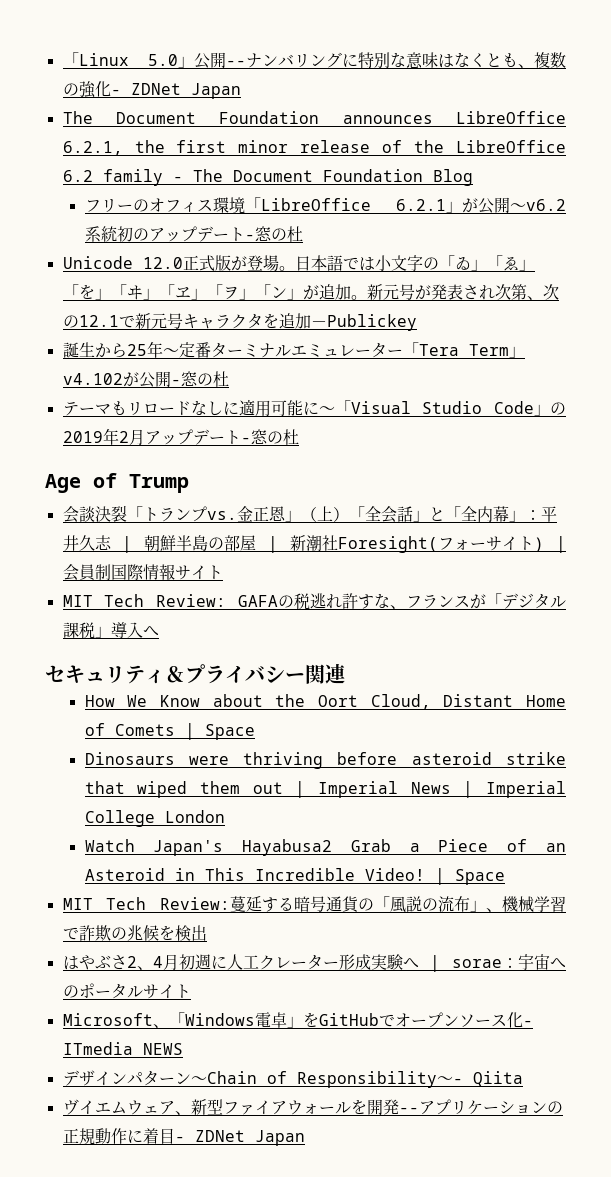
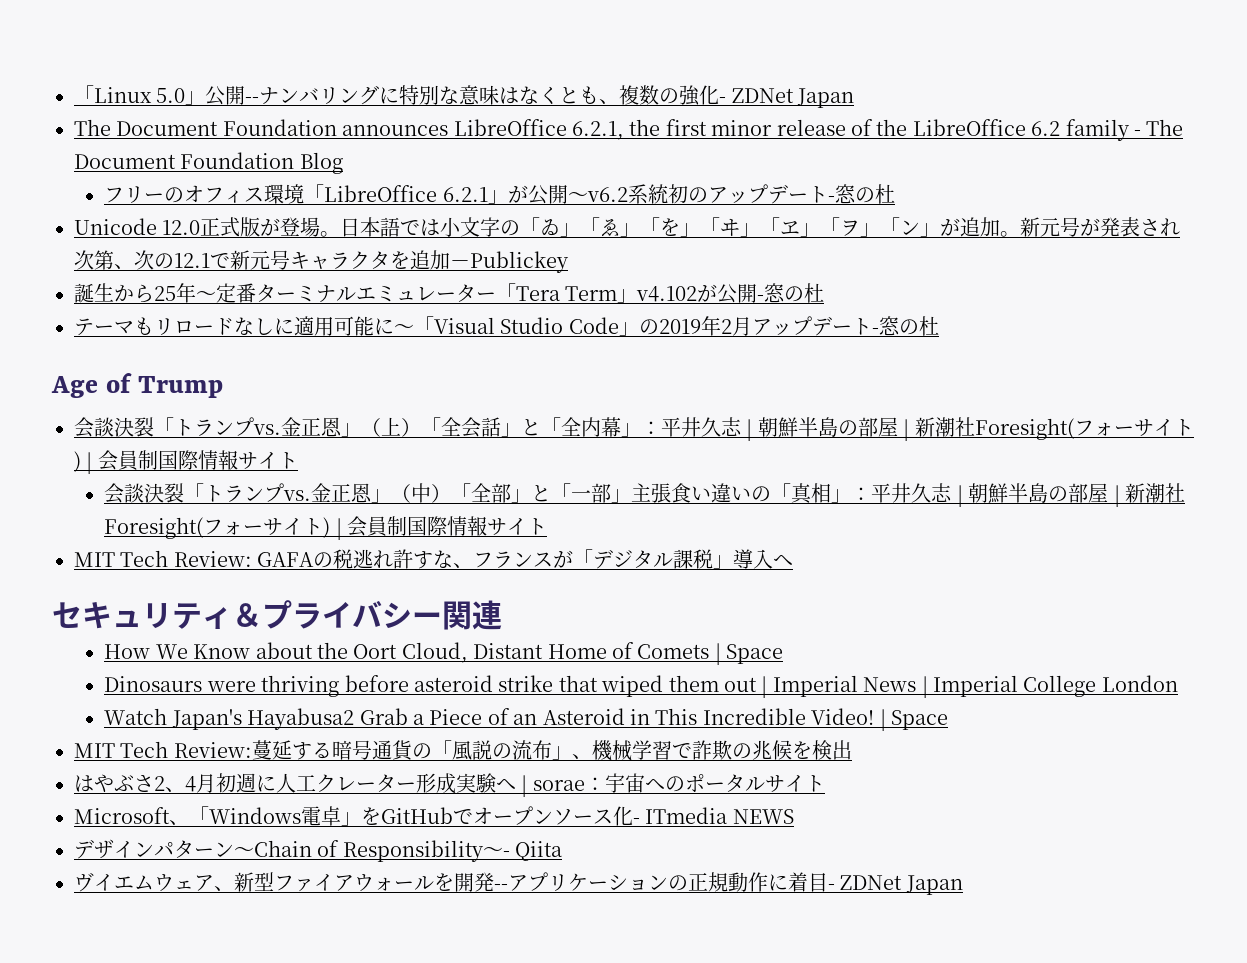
(223, 572) none -> [104,483,1186,507] [104,516,548,540] // 会談決裂「トランプvs.金正恩」（中）「全部」と「一部」主張食い違いの「真相」：平井久志 | 朝鮮半島の部屋 | 新潮社Foresight(フォーサイト) | 会員制国際情報サイト

